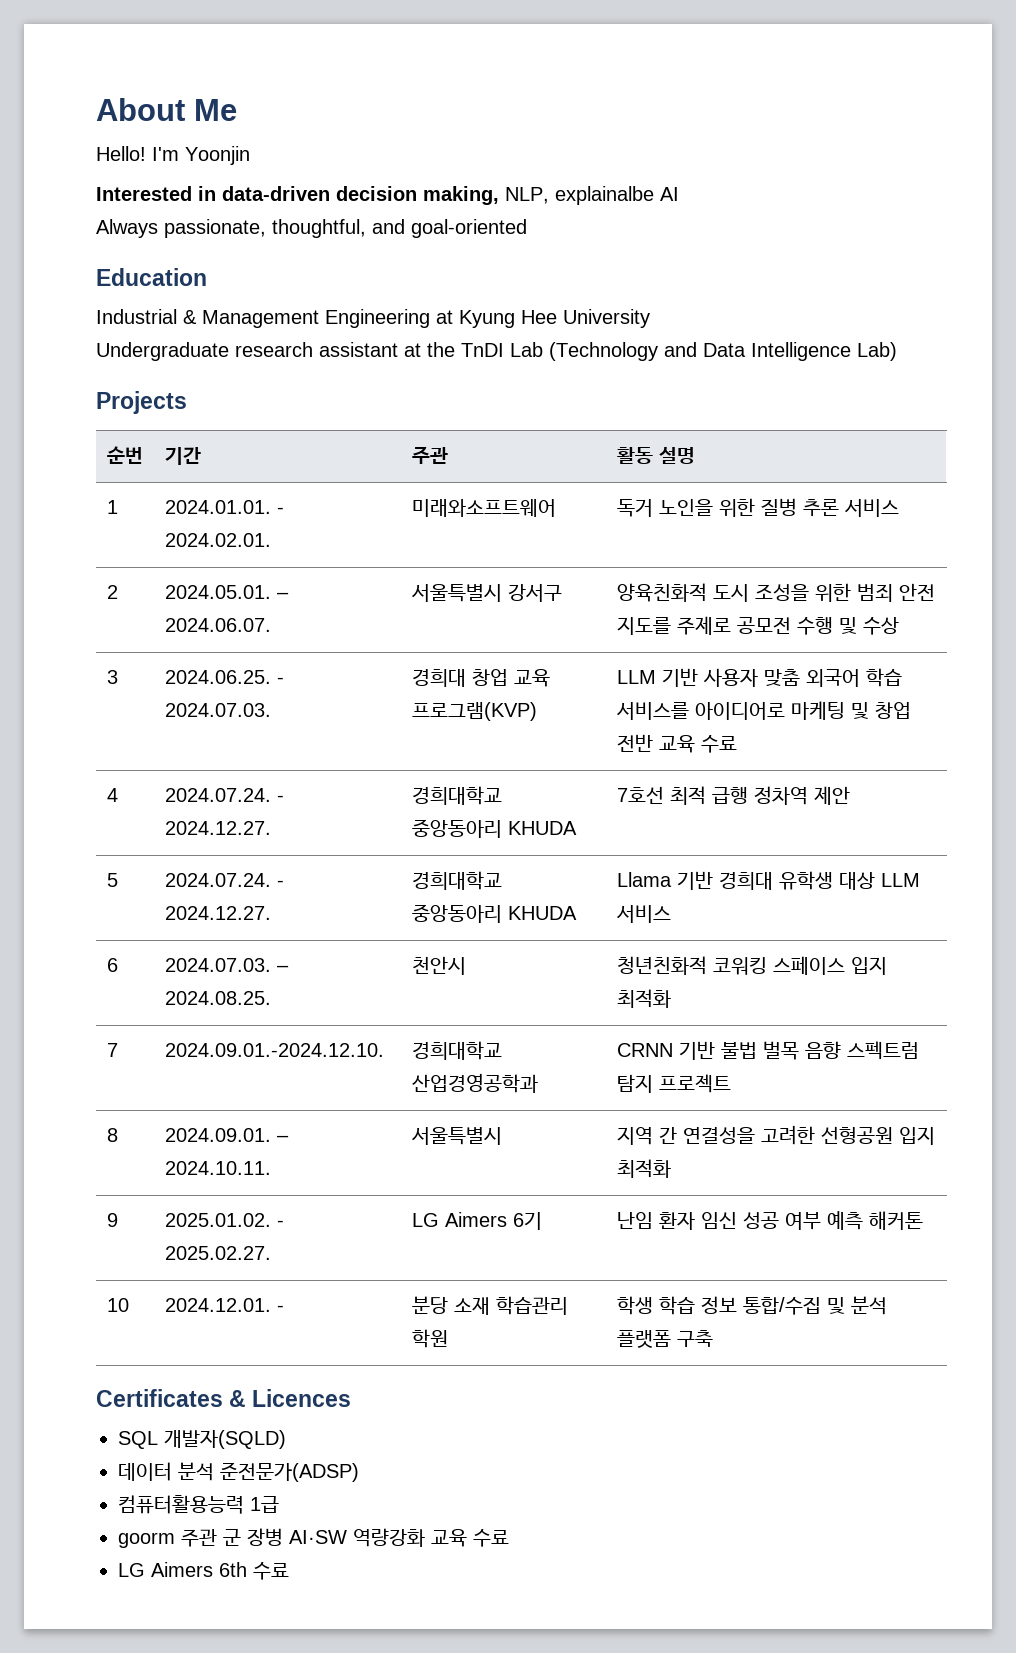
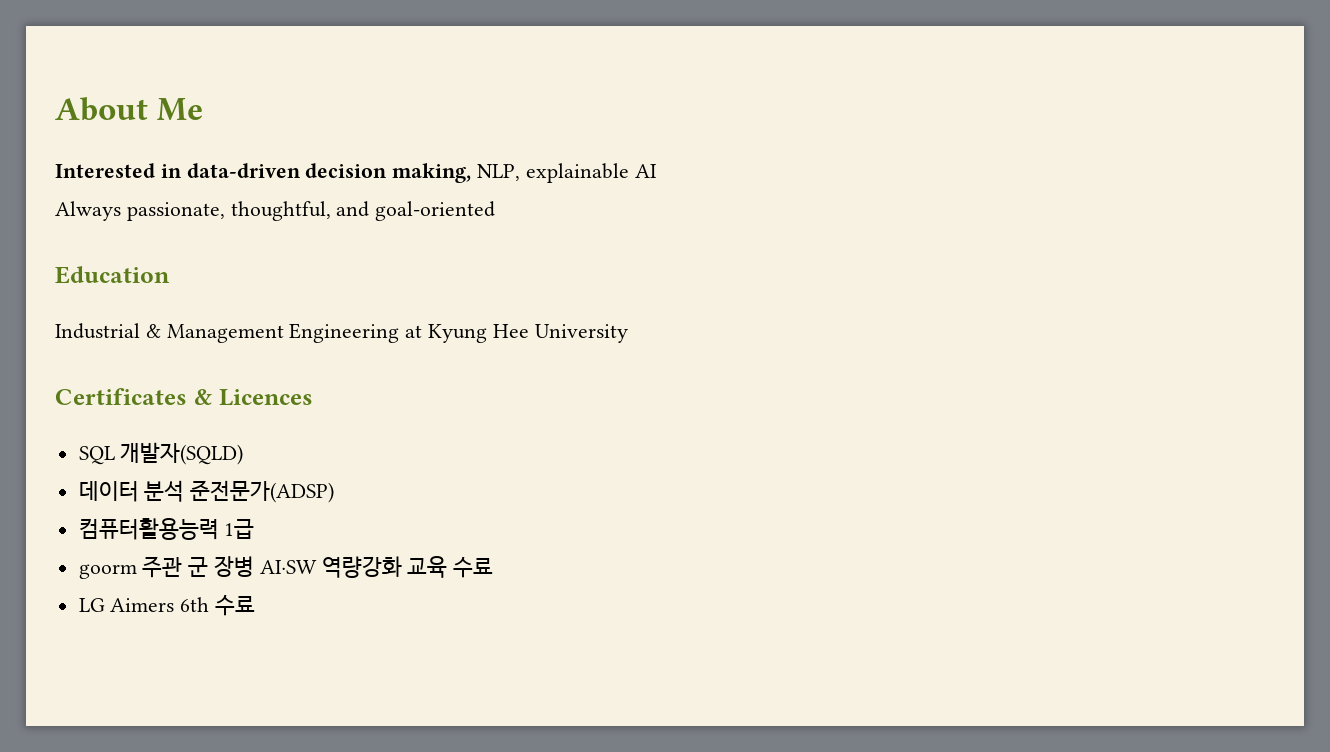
[96,146,250,165] // Hello! I'm Yoonjin -> (204, 109) none
[555,186,654,205] explainalbe -> [525,163,629,183] explainable
[96,342,897,361] [96,391,187,414] [106,446,143,464] [164,447,201,465] [411,446,448,464] [616,446,695,464] [106,500,118,514] [164,500,284,514] [164,533,271,547] [411,499,556,517] [616,498,899,517] [106,585,118,599] [164,585,289,599] [164,618,271,632] [410,584,562,602] [616,583,935,602] [616,616,899,635] [106,670,118,684] [164,670,284,684] [164,703,271,717] [411,669,550,687] [411,702,537,721] [616,668,902,687] [615,701,911,720] [616,734,737,753] [106,788,118,802] [164,788,284,802] [164,821,271,835] [411,786,502,805] [411,819,577,838] [616,786,850,805] [106,873,118,887] [164,873,284,887] [164,906,271,920] [411,871,502,890] [411,904,577,923] [616,871,920,890] [615,905,671,923] [106,958,118,972] [164,958,289,972] [164,991,271,1005] [411,956,466,975] [616,956,887,975] [616,989,671,1008] [106,1043,118,1057] [164,1043,384,1057] [411,1041,502,1060] [411,1073,538,1093] [616,1041,919,1060] [616,1074,731,1093] [106,1128,118,1142] [164,1128,289,1142] [164,1161,271,1175] [410,1127,502,1145] [616,1125,935,1145] [616,1159,671,1178] [106,1213,118,1227] [164,1213,284,1227] [164,1246,271,1260] [411,1212,542,1230] [616,1211,923,1230] [106,1298,129,1312] [164,1298,284,1312] [411,1296,568,1315] [411,1329,448,1348] [616,1296,887,1315] [616,1330,713,1348] // Undergraduate research assistant at the TnDI Lab (Technology and Data Intelligence Lab) // Projects // 순번 | 기간 | 주관 | 활동 설명 // 1 | 2024.01.01. - 2024.02.01. | 미래와소프트웨어 | 독거 노인을 위한 질병 추론 서비스 // 2 | 2024.05.01. – 2024.06.07. | 서울특별시 강서구 | 양육친화적 도시 조성을 위한 범죄 안전 지도를 주제로 공모전 수행 및 수상 // 3 | 2024.06.25. - 2024.07.03. | 경희대 창업 교육 프로그램(KVP) | LLM 기반 사용자 맞춤 외국어 학습 서비스를 아이디어로 마케팅 및 창업 전반 교육 수료 // 4 | 2024.07.24. - 2024.12.27. | 경희대학교 중앙동아리 KHUDA | 7호선 최적 급행 정차역 제안 // 5 | 2024.07.24. - 2024.12.27. | 경희대학교 중앙동아리 KHUDA | Llama 기반 경희대 유학생 대상 LLM 서비스 // 6 | 2024.07.03. – 2024.08.25. | 천안시 | 청년친화적 코워킹 스페이스 입지 최적화 // 7 | 2024.09.01.-2024.12.10. | 경희대학교 산업경영공학과 | CRNN 기반 불법 벌목 음향 스펙트럼 탐지 프로젝트 // 8 | 2024.09.01. – 2024.10.11. | 서울특별시 | 지역 간 연결성을 고려한 선형공원 입지 최적화 // 9 | 2025.01.02. - 2025.02.27. | LG Aimers 6기 | 난임 환자 임신 성공 여부 예측 해커톤 // 10 | 2024.12.01. - | 분당 소재 학습관리 학원 | 학생 학습 정보 통합/수집 및 분석 플랫폼 구축 -> (628, 333) none

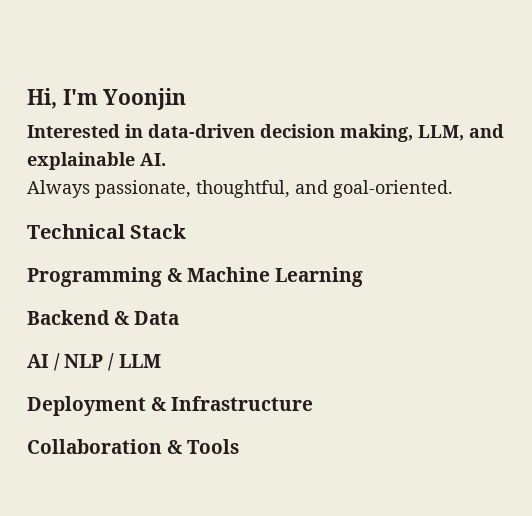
[55,97,204,121] About Me -> [27,88,187,110] Hi, I'm Yoonjin
[477,163,657,183] NLP, explainable AI -> [418,124,504,141] [27,152,166,170] LLM, and explainable AI.
[375,201,496,221] [55,266,170,284] [55,323,628,343] [55,388,313,406] [78,442,244,465] [78,480,335,503] [78,518,255,540] [78,556,494,579] [78,595,256,616] goal-oriented // Education // Industrial & Management Engineering at Kyung Hee University // Certificates & Licences // SQL 개발자(SQLD) // 데이터 분석 준전문가(ADSP) // 컴퓨터활용능력 1급 // goorm 주관 군 장병 AI·SW 역량강화 교육 수료 // LG Aimers 6th 수료 -> [333,180,453,198] [27,224,187,239] [27,267,364,287] [27,310,180,325] [27,353,161,371] [27,396,314,416] [27,439,240,454] goal-oriented. // Technical Stack // Programming & Machine Learning // Backend & Data // AI / NLP / LLM // Deployment & Infrastructure // Collaboration & Tools

